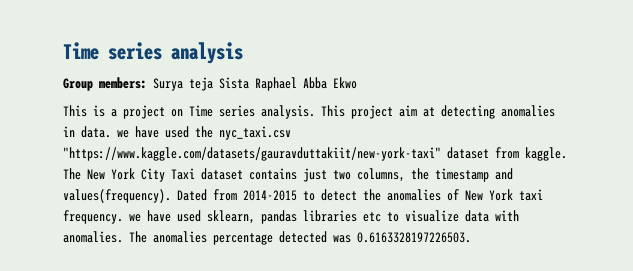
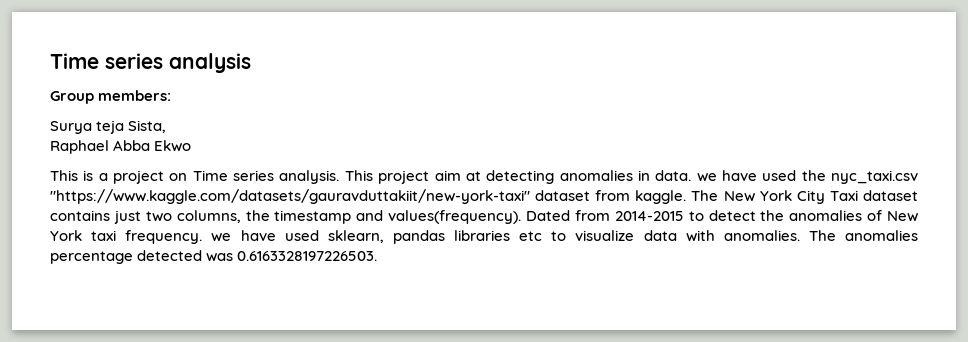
(147, 83) none -> (172, 95) //
[219,77,249,89] Sista -> [128,120,167,133] Sista, //

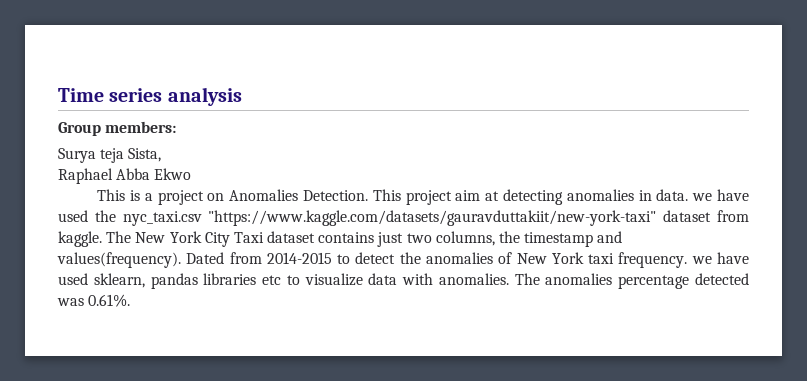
[192,170,340,184] Time series analysis. -> [229,189,368,201] Anomalies Detection.
[237,251,378,261] 0.6163328197226503. -> [88,294,131,307] 0.61%.

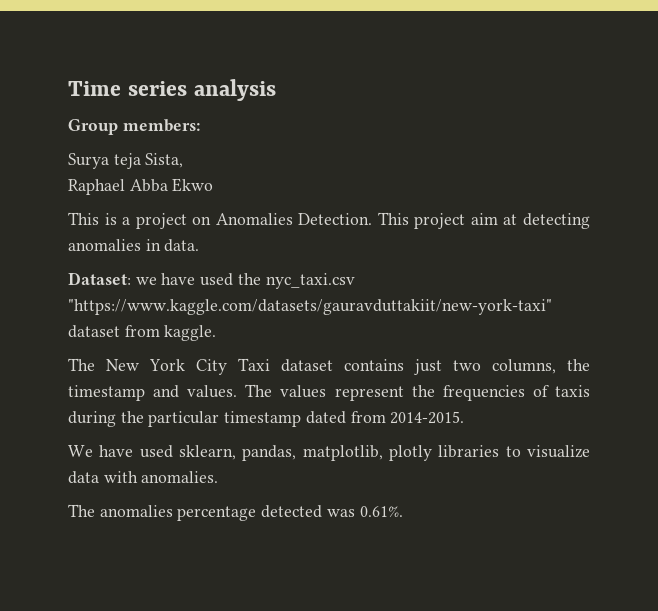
(689, 195) none -> [68,272,131,285] // Dataset:
(102, 239) none -> (217, 333) //
[57,252,750,268] [58,273,282,289] values(frequency). Dated from 2014-2015 to detect the anomalies of New York taxi frequency. we have used sklearn, pandas libraries etc -> [187,384,590,401] [68,411,465,427] [68,445,500,461] values. The values represent the frequencies of taxis during the particular timestamp dated from 2014-2015. // We have used sklearn, pandas, matplotlib, plotly libraries
(509, 279) none -> (219, 477) //

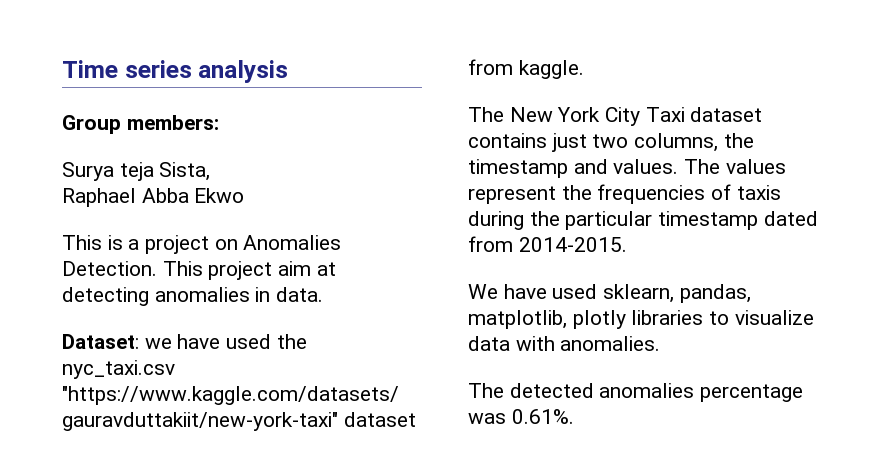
(95, 510) none -> [509,383,594,398] detected
[261,505,323,518] detected -> (804, 393) none

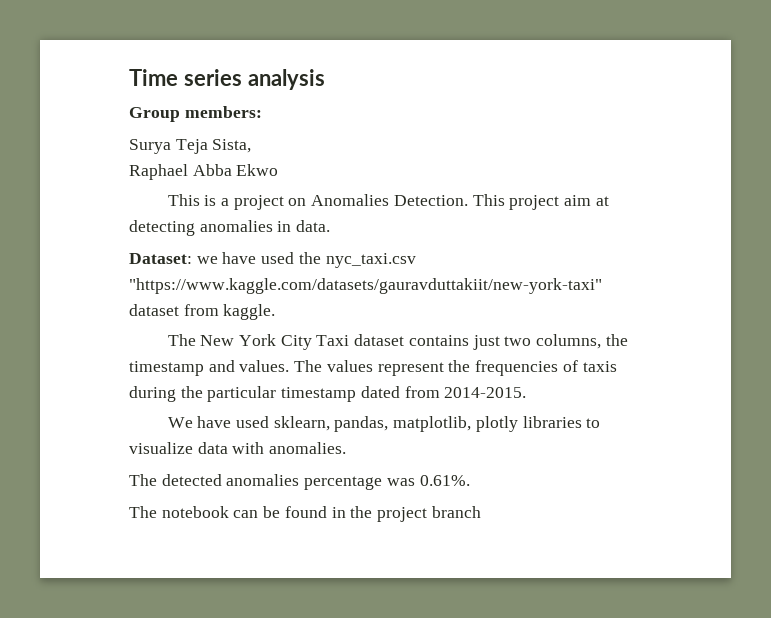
[119,162,154,181] teja -> [175,139,208,154] Teja
(574, 416) none -> [129,506,481,522] // The notebook can be found in the project branch

